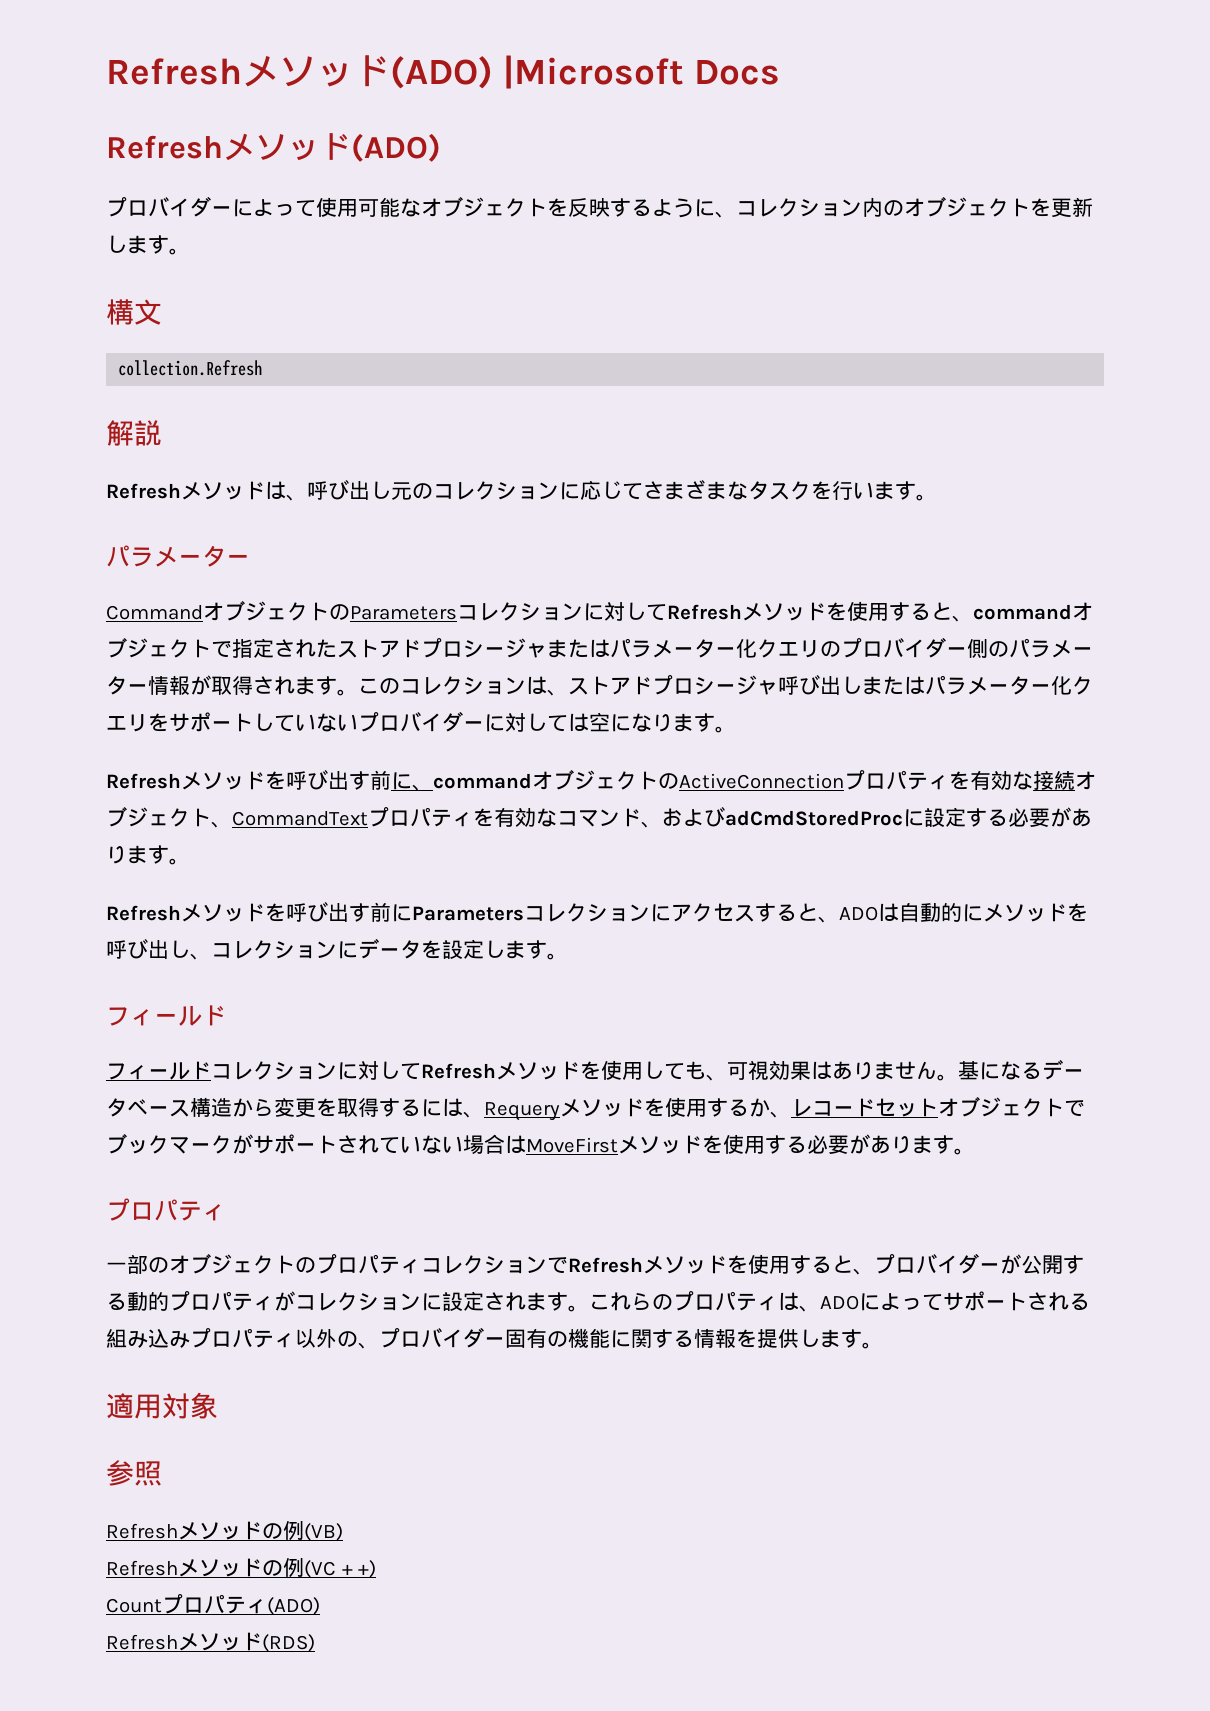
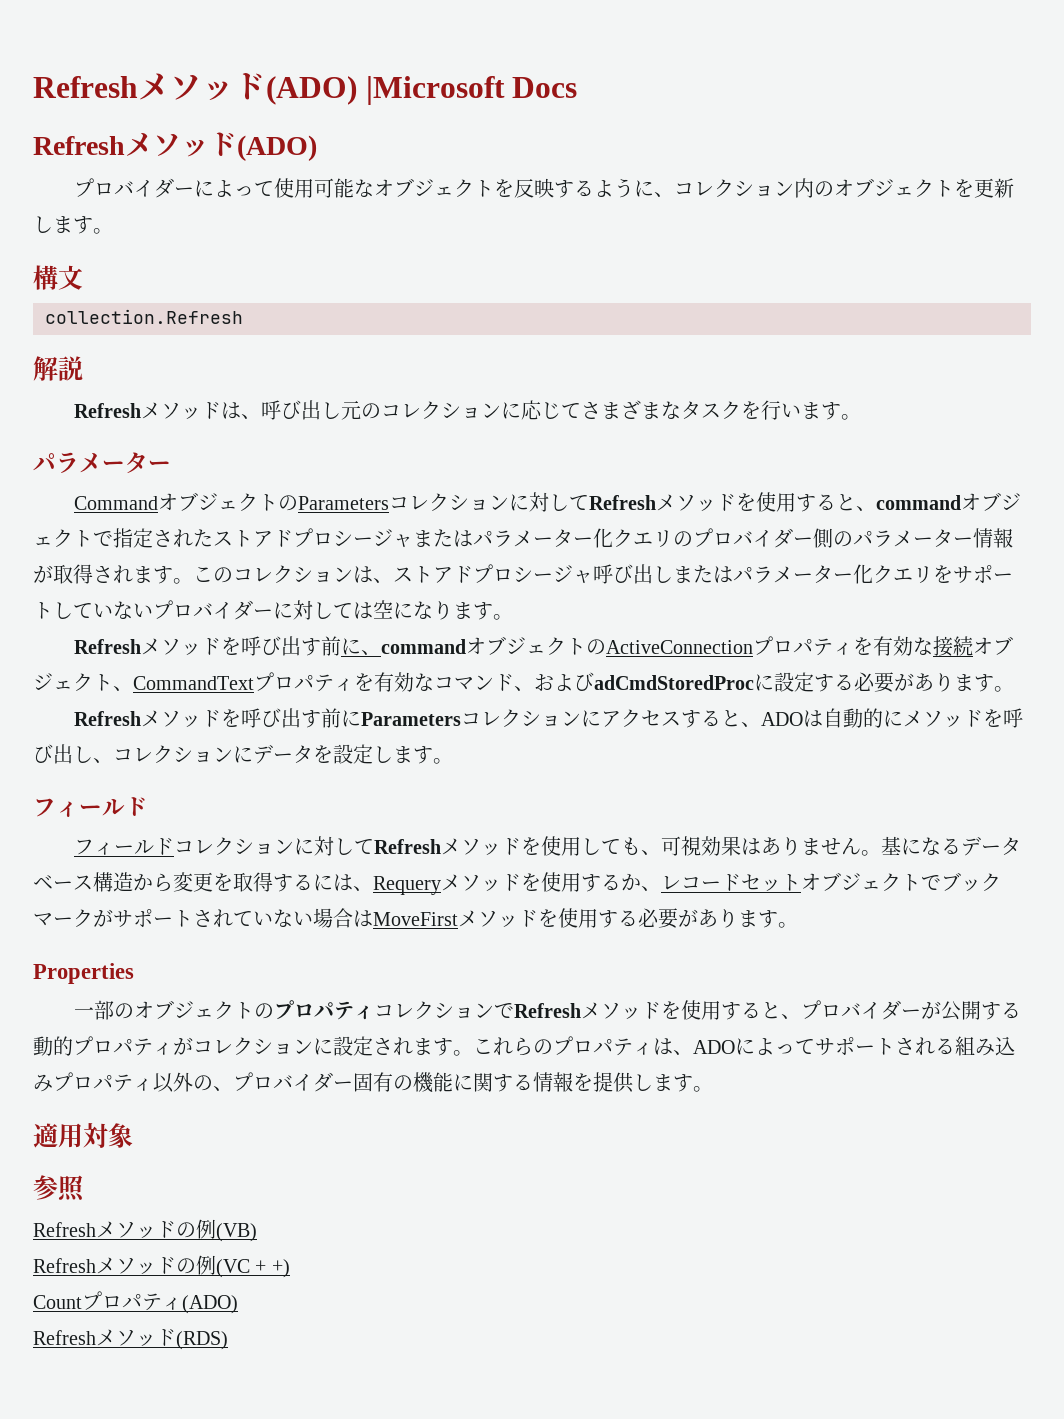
[106,1198,226,1221] プロパティ -> [33,963,134,984] Properties

